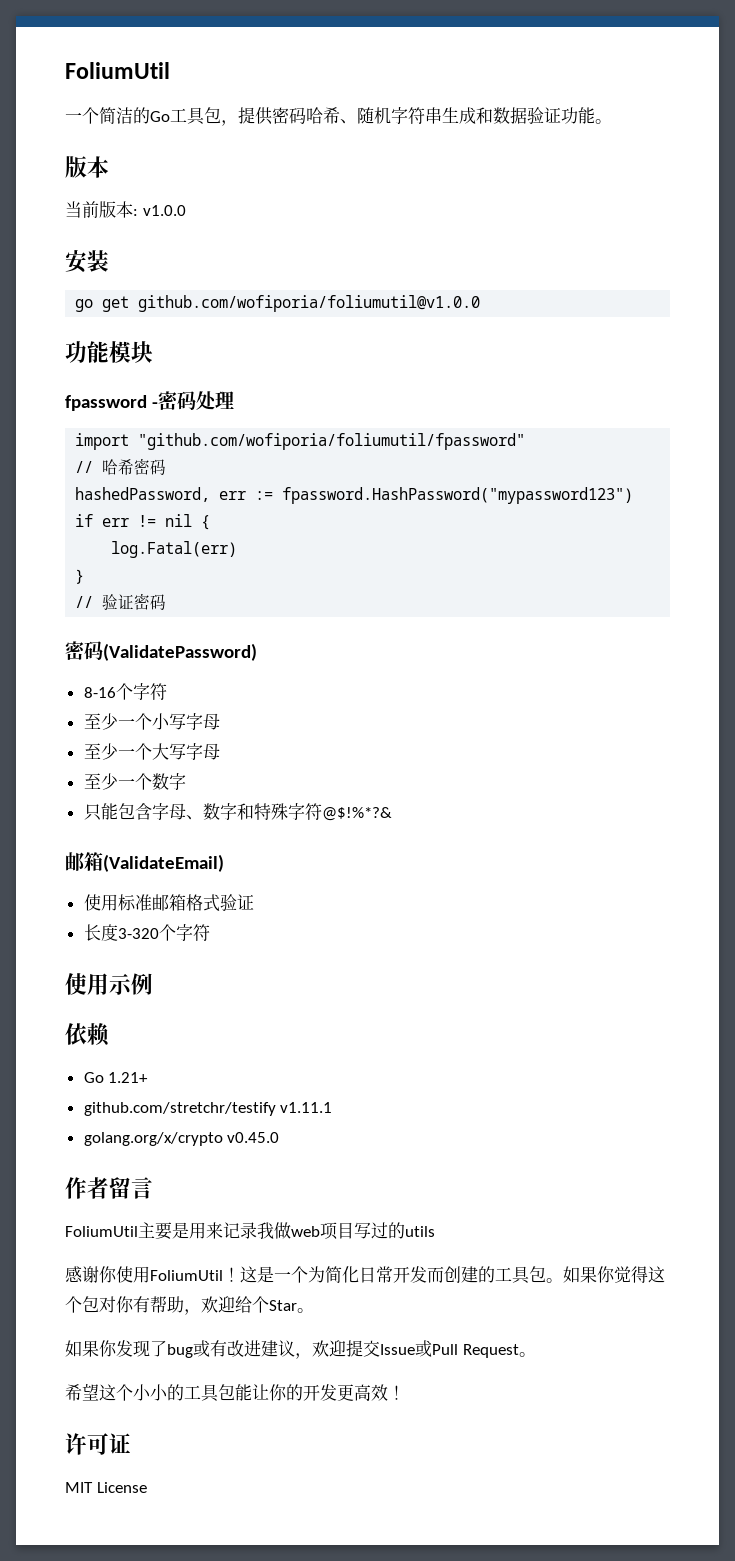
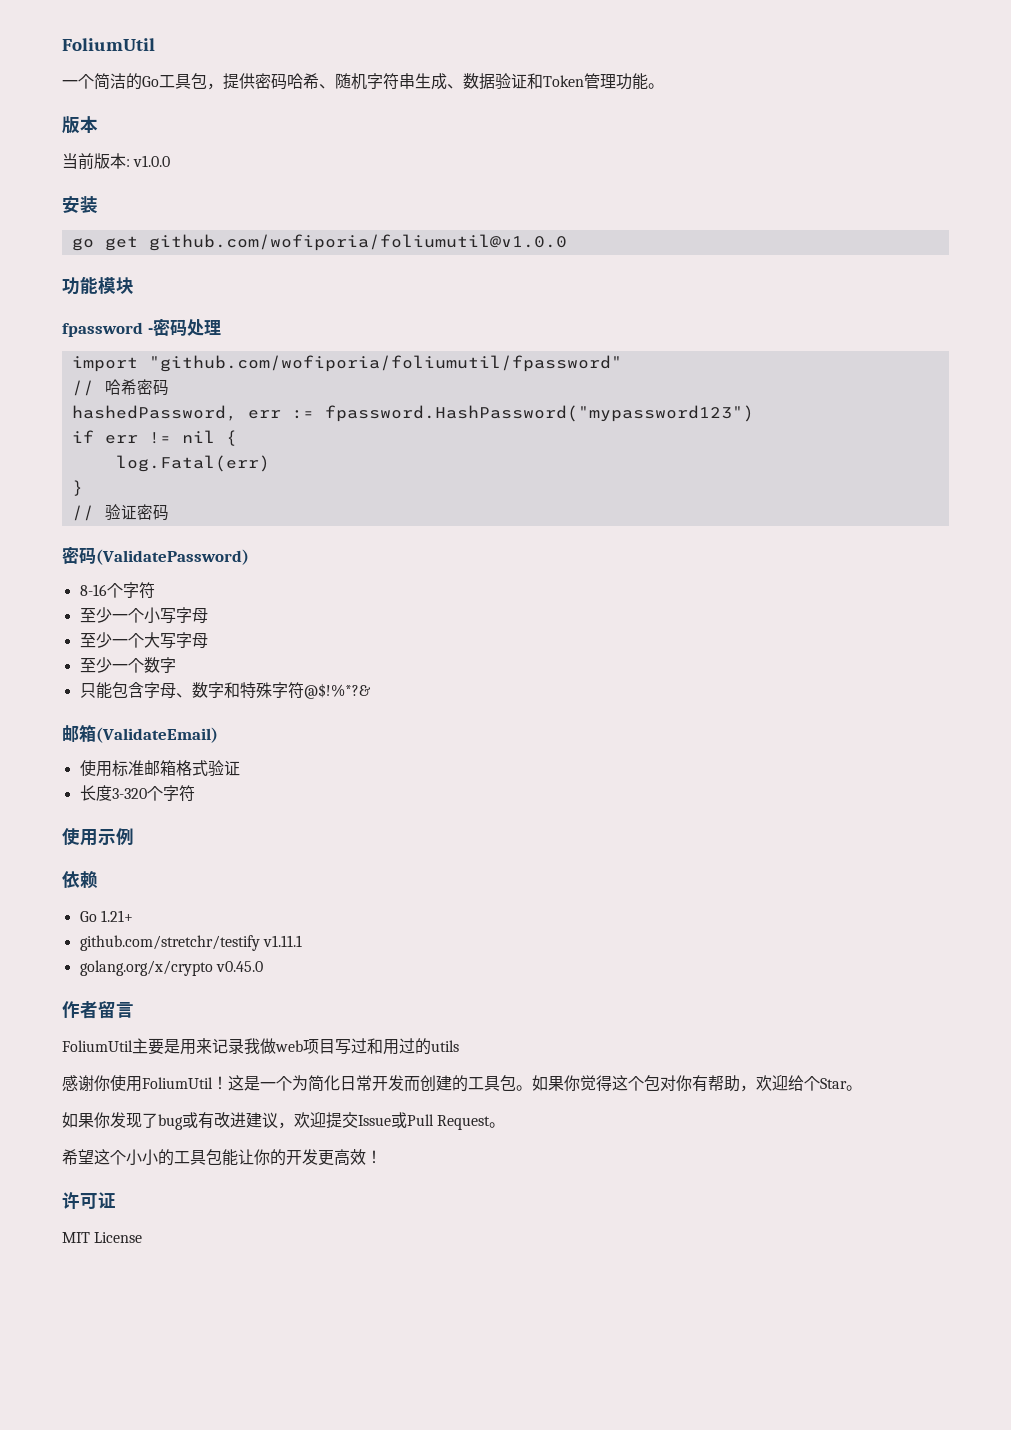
[476,107,493,124] 和 -> [447,84,463,89] 、
(561, 115) none -> [527,73,616,89] 和Token管理
(388, 1230) none -> [367,1038,415,1055] 和用过

